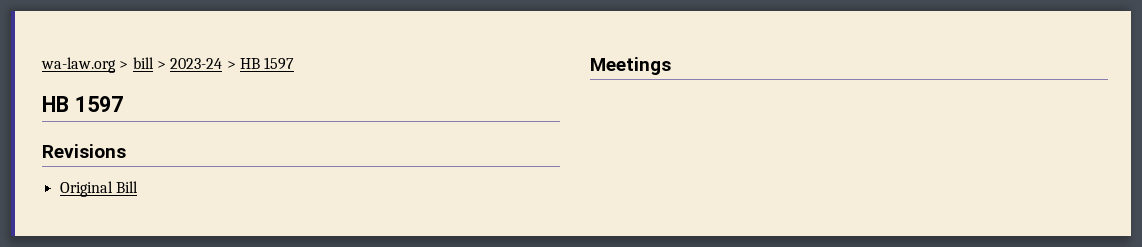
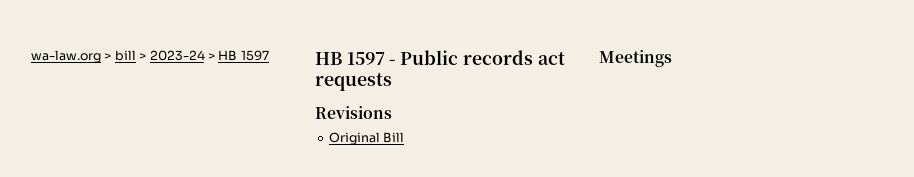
(123, 104) none -> [389,50,565,65] [315,73,392,91] - Public records act requests

